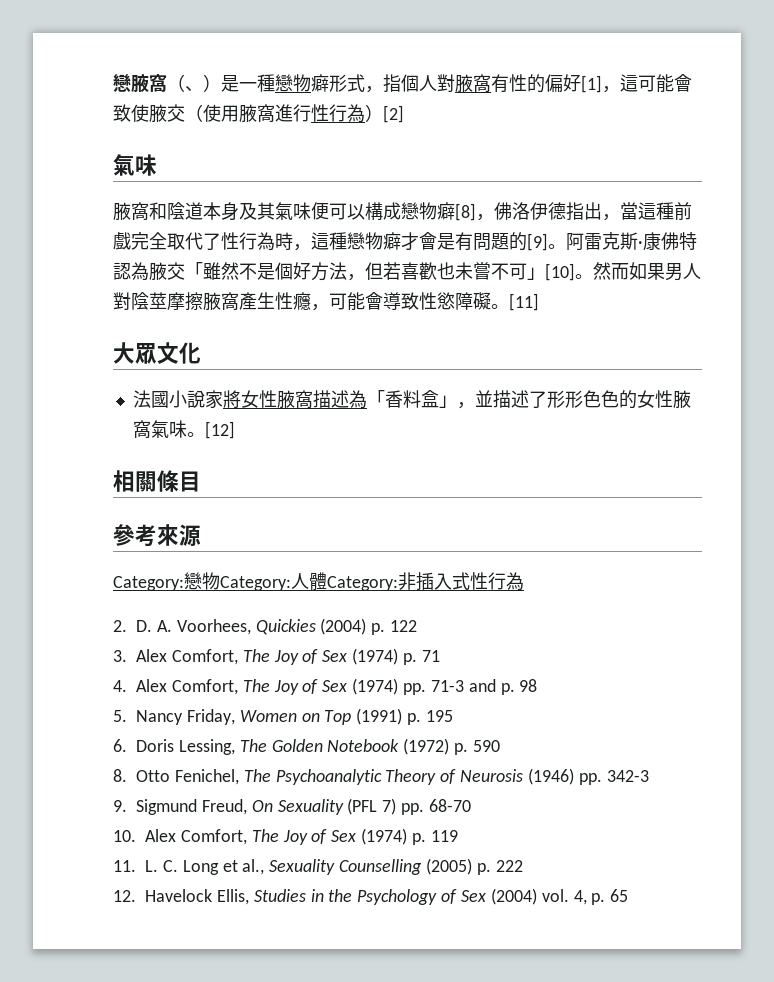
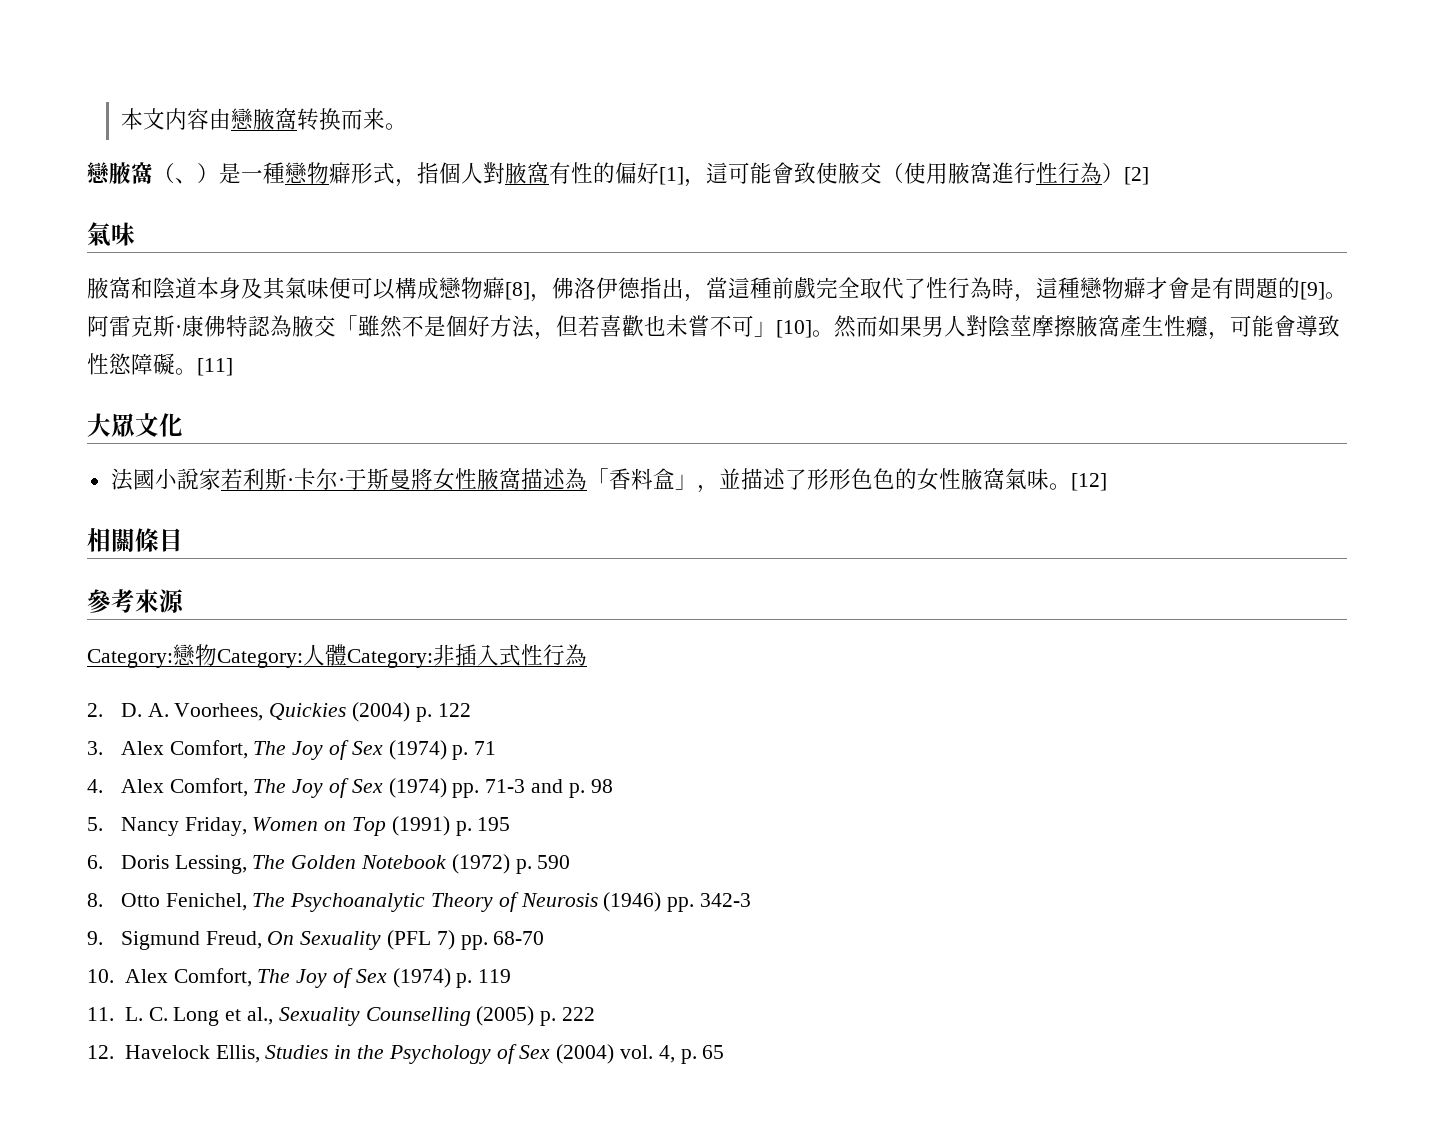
(113, 83) none -> [120,108,407,131] 本文内容由戀腋窩转换而来。 //
(223, 399) none -> [220,468,411,490] 若利斯·卡尔·于斯曼

